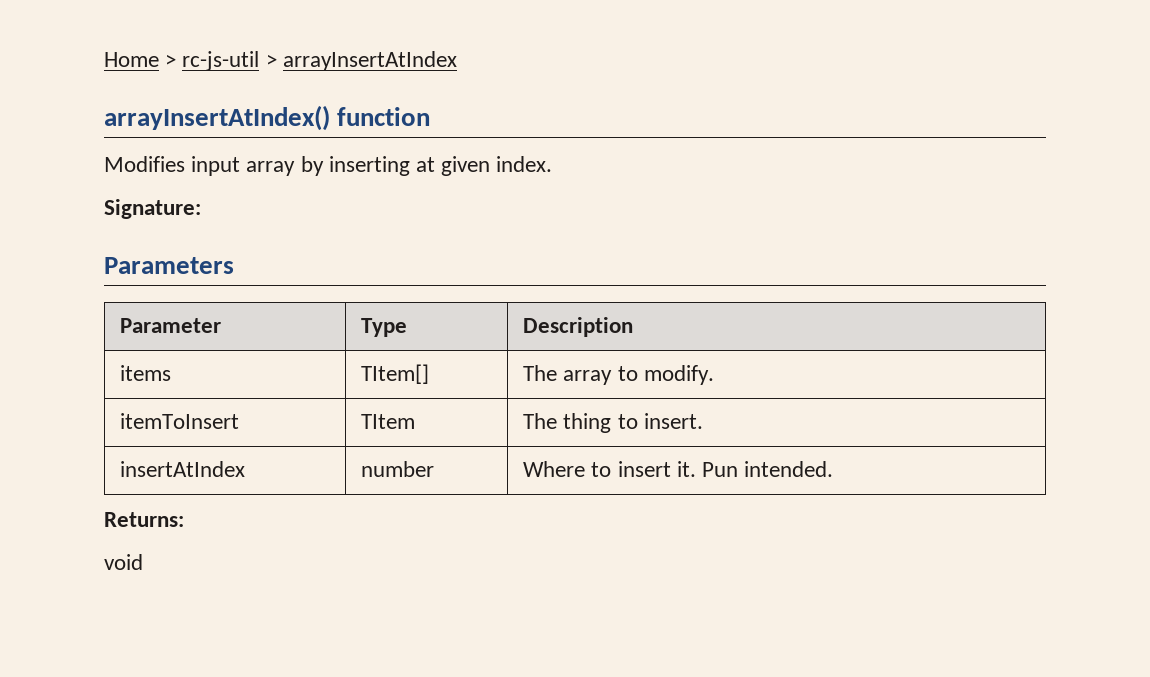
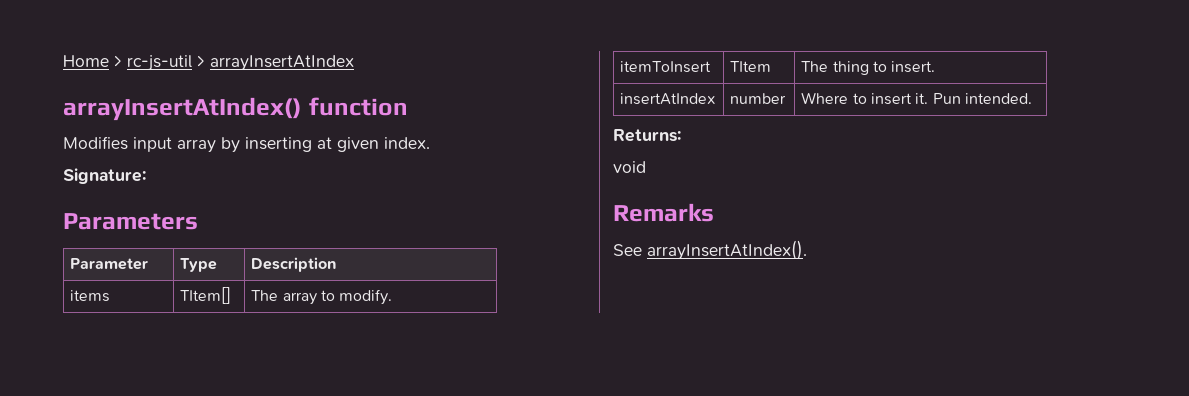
(143, 562) none -> [613,203,714,222] [613,240,807,260] // Remarks // See arrayInsertAtIndex().

